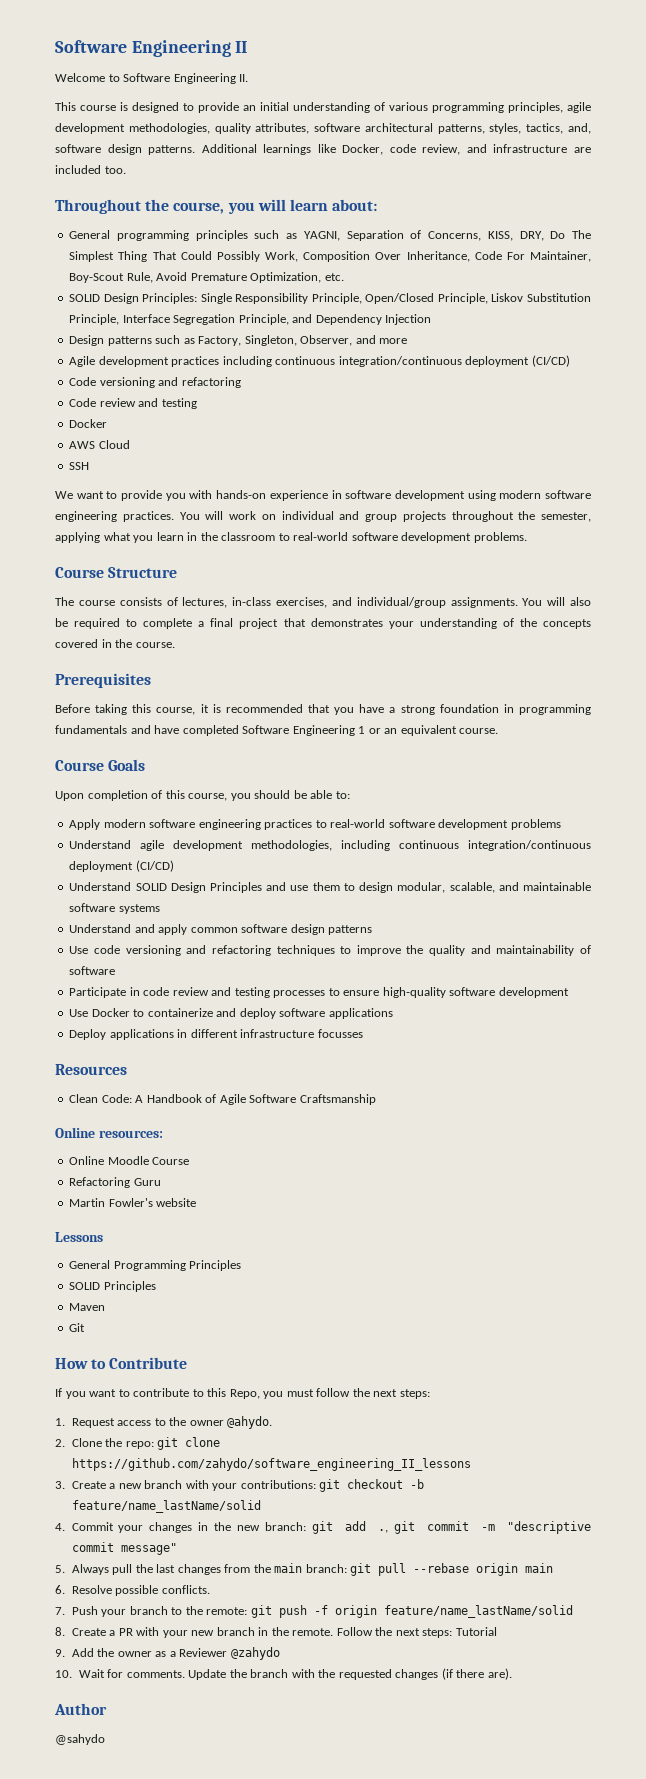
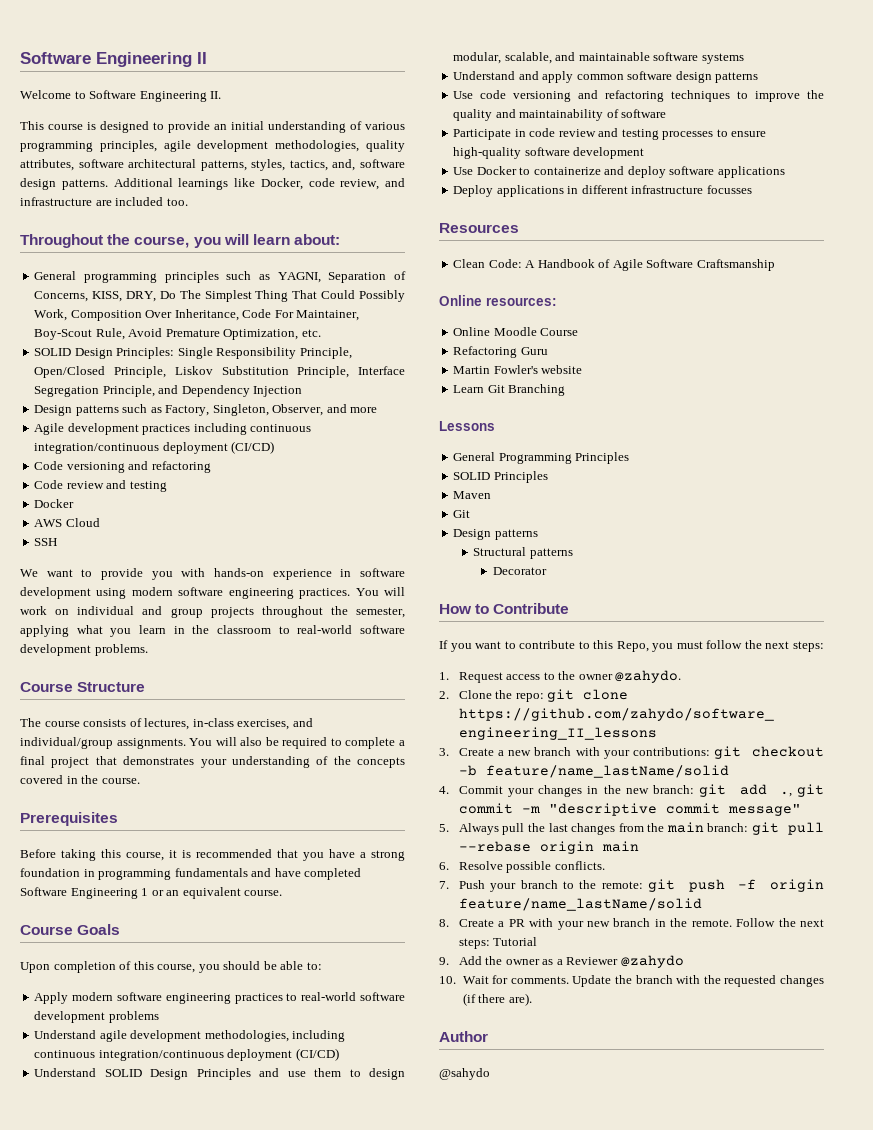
(197, 1202) none -> [453,384,566,396] // Learn Git Branching
(86, 1327) none -> [453,529,538,540] [473,547,573,559] [493,567,548,575] // Design patterns // Structural patterns // Decorator
[227,1416,273,1429] @ahydo. -> [615,670,682,683] @zahydo.

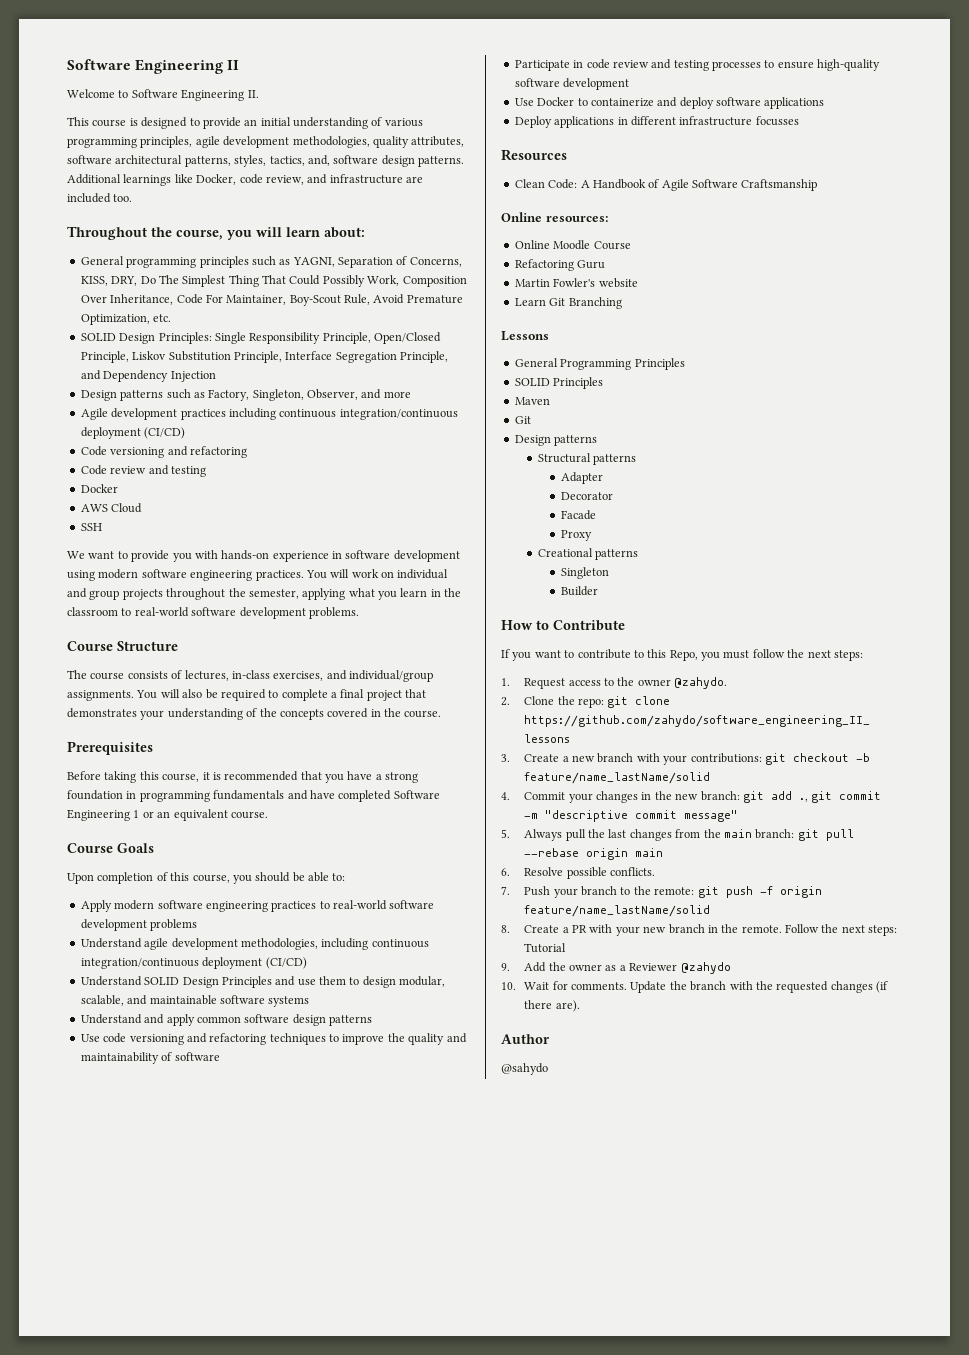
(573, 553) none -> [561,472,604,484] // Adapter
(548, 571) none -> [561,510,597,520] [561,530,593,541] [538,548,639,560] [561,567,610,579] [561,586,599,596] // Facade // Proxy // Creational patterns // Singleton // Builder

